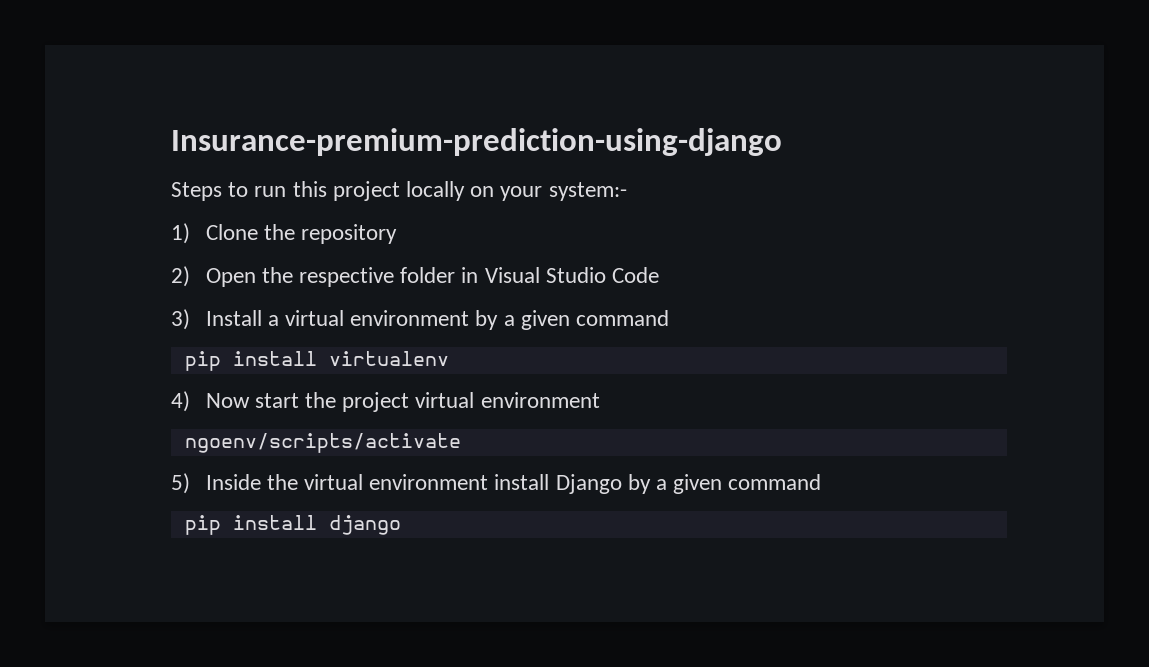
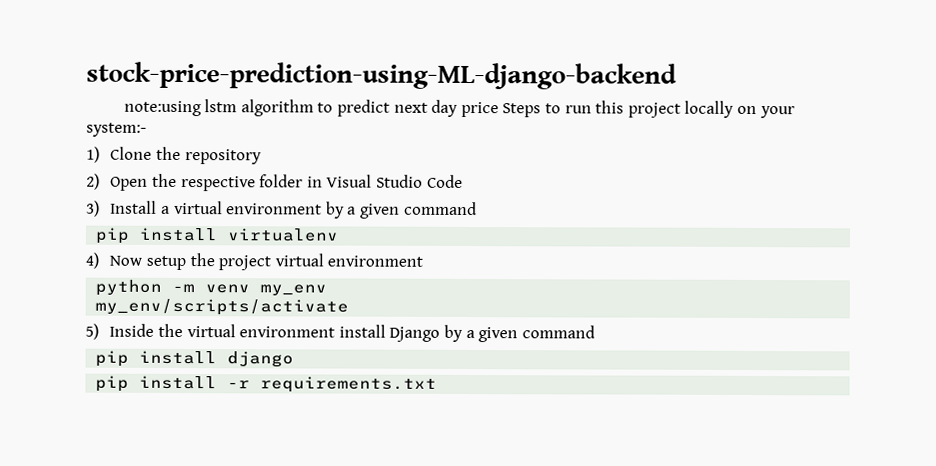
[171,128,782,156] Insurance-premium-prediction-using-django // -> [86,61,677,90] [123,99,499,118] stock-price-prediction-using-ML-django-backend // note:using lstm algorithm to predict next day price
[254,393,299,408] start -> [146,255,187,271] setup
[184,433,461,453] ngoenv/scripts/activate -> [95,279,328,296] [95,298,350,316] python -m venv my_env // my_env/scripts/activate
(401, 525) none -> [95,375,438,393] // pip install -r requirements.txt

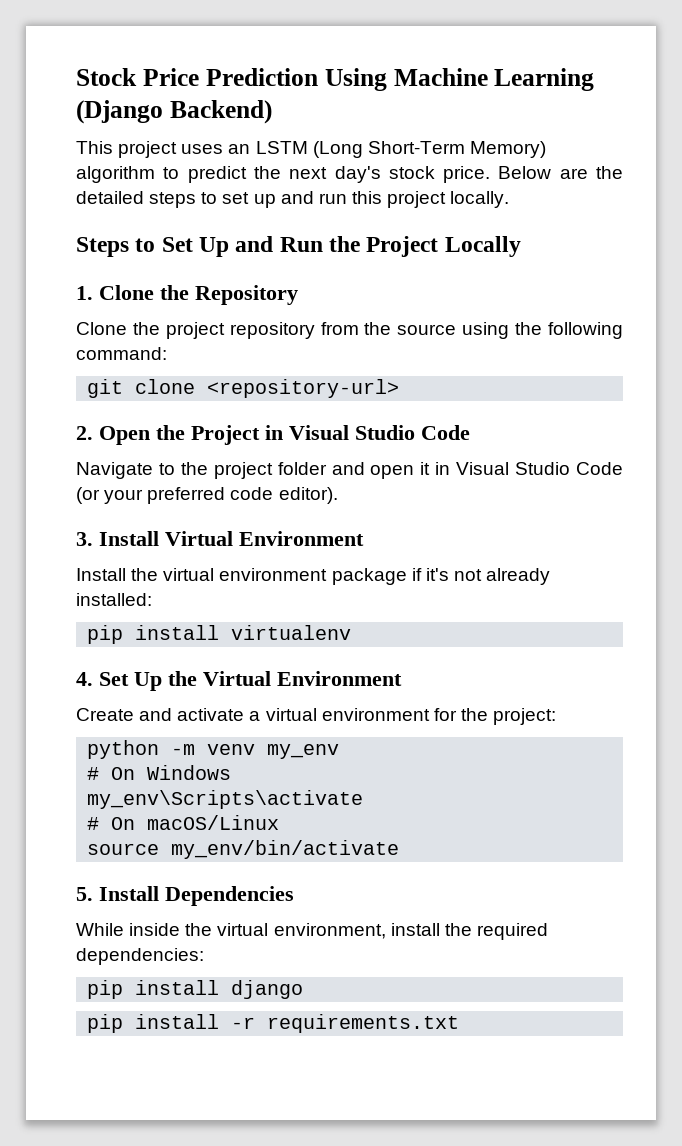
[86,61,677,90] [123,99,795,119] [86,122,147,137] [86,146,262,165] [86,173,463,192] [86,200,477,219] [95,227,340,244] [85,252,424,271] stock-price-prediction-using-ML-django-backend // note:using lstm algorithm to predict next day price Steps to run this project locally on your system:- // 1) Clone the repository // 2) Open the respective folder in Visual Studio Code // 3) Install a virtual environment by a given command // pip install virtualenv // 4) Now setup the project virtual environment -> [76,68,595,91] [76,100,272,124] [76,141,546,158] [76,166,623,183] [76,191,510,208] [76,236,521,257] [76,285,298,305] [76,322,624,339] [76,347,167,360] [87,379,400,398] [76,425,470,445] [76,462,623,479] [76,487,338,504] [76,531,364,546] [76,568,551,585] [76,593,152,606] [87,625,352,644] [76,671,402,691] [76,708,557,725] Stock Price Prediction Using Machine Learning (Django Backend) // This project uses an LSTM (Long Short-Term Memory) algorithm to predict the next day's stock price. Below are the detailed steps to set up and run this project locally. // Steps to Set Up and Run the Project Locally // 1. Clone the Repository // Clone the project repository from the source using the following command: // git clone <repository-url> // 2. Open the Project in Visual Studio Code // Navigate to the project folder and open it in Visual Studio Code (or your preferred code editor). // 3. Install Virtual Environment // Install the virtual environment package if it's not already installed: // pip install virtualenv // 4. Set Up the Virtual Environment // Create and activate a virtual environment for the project:
[95,298,350,316] [85,323,595,343] my_env/scripts/activate // 5) Inside the virtual environment install Django by a given command -> [87,765,232,780] [87,790,364,809] [87,815,280,830] [87,840,400,859] [76,886,294,906] [76,923,548,940] [76,948,204,965] # On Windows // my_env\Scripts\activate // # On macOS/Linux // source my_env/bin/activate // 5. Install Dependencies // While inside the virtual environment, install the required dependencies:

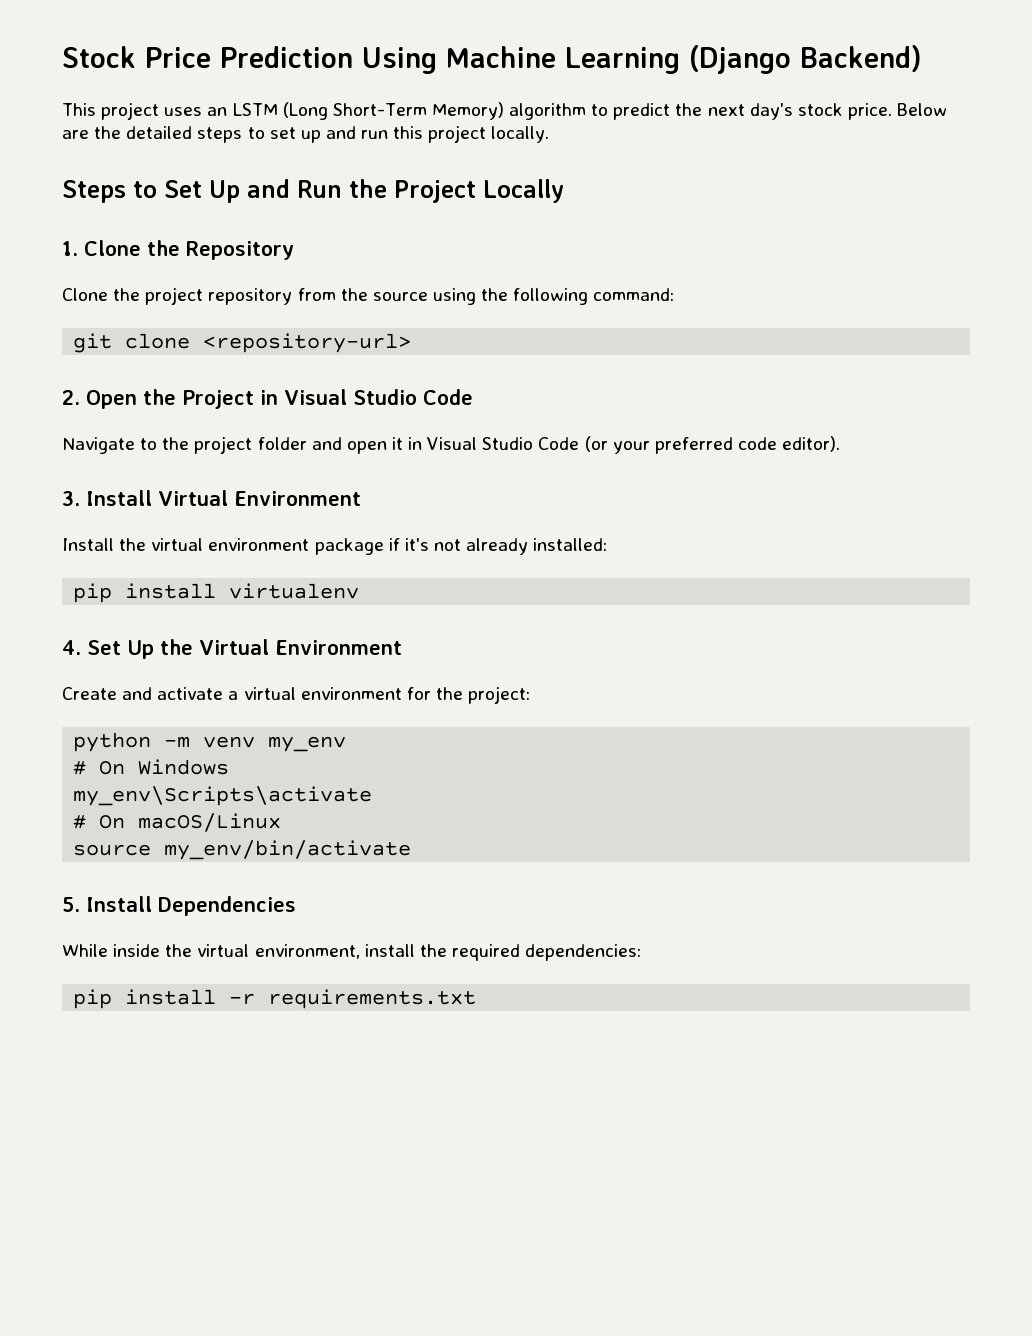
[87,980,304,999] // pip install django -> (642, 952) none

